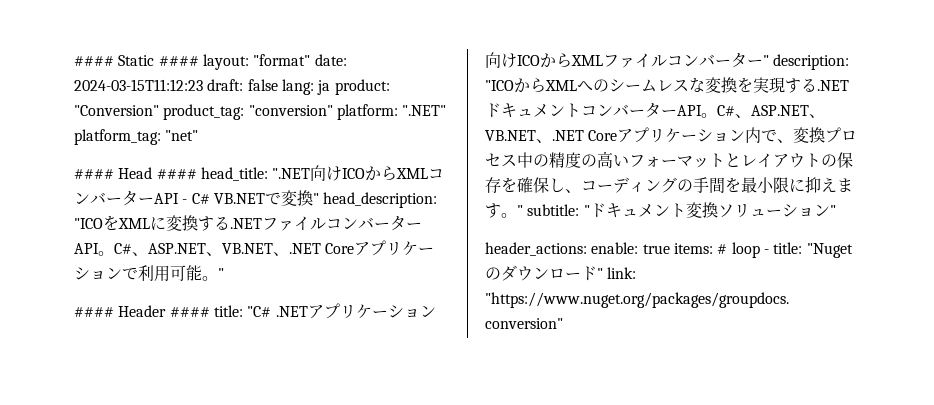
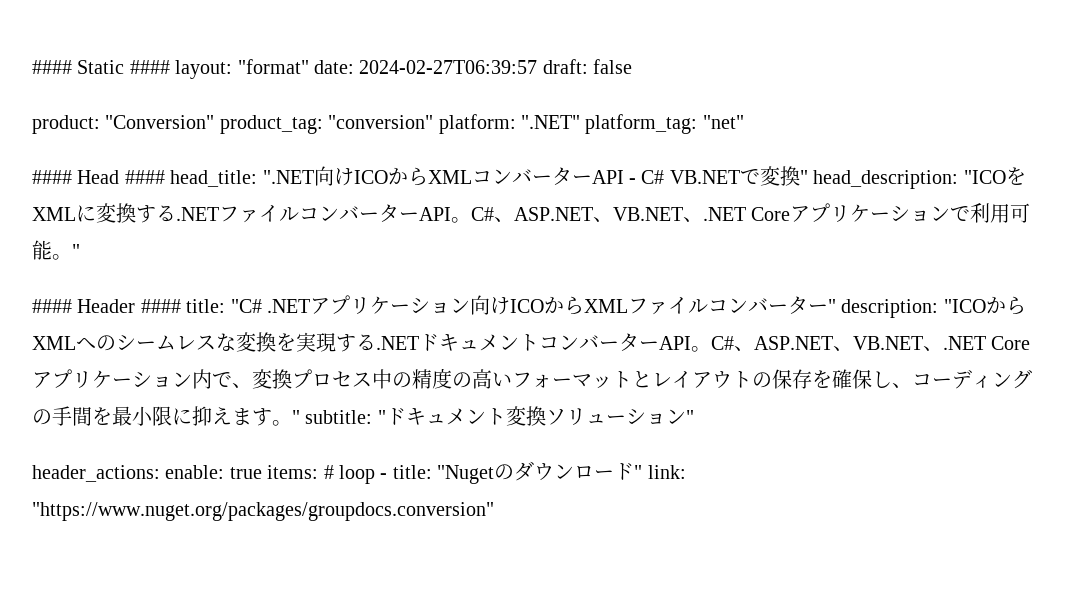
[74,79,203,91] 2024-03-15T11:12:23 -> [359,60,538,74] 2024-02-27T06:39:57
[281,79,331,95] lang: ja -> (633, 66) //

